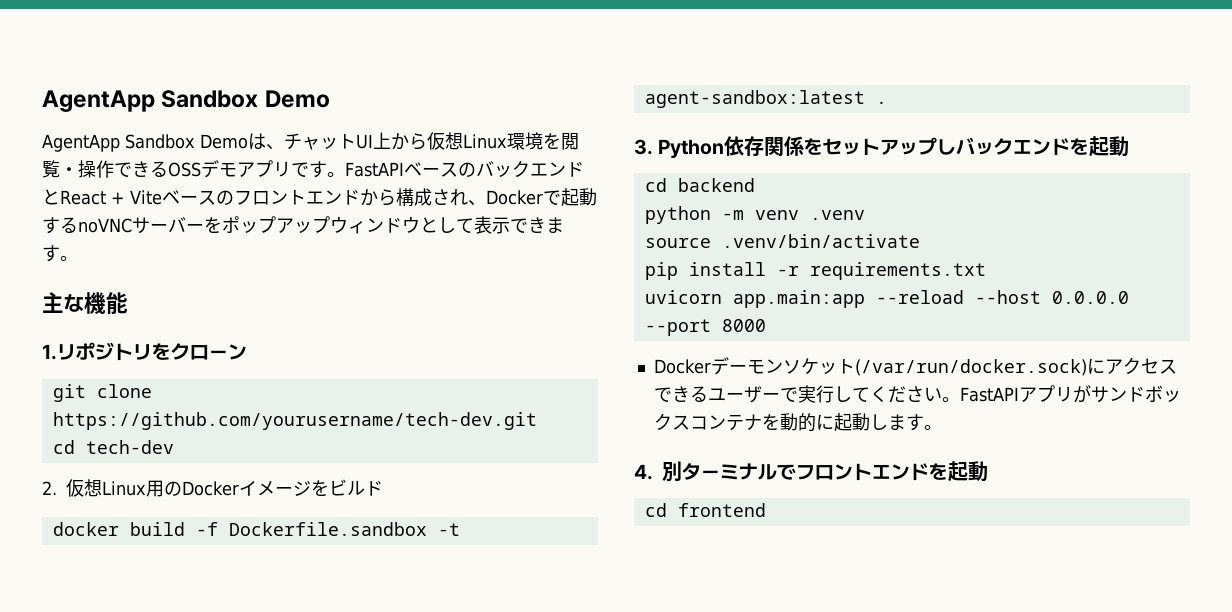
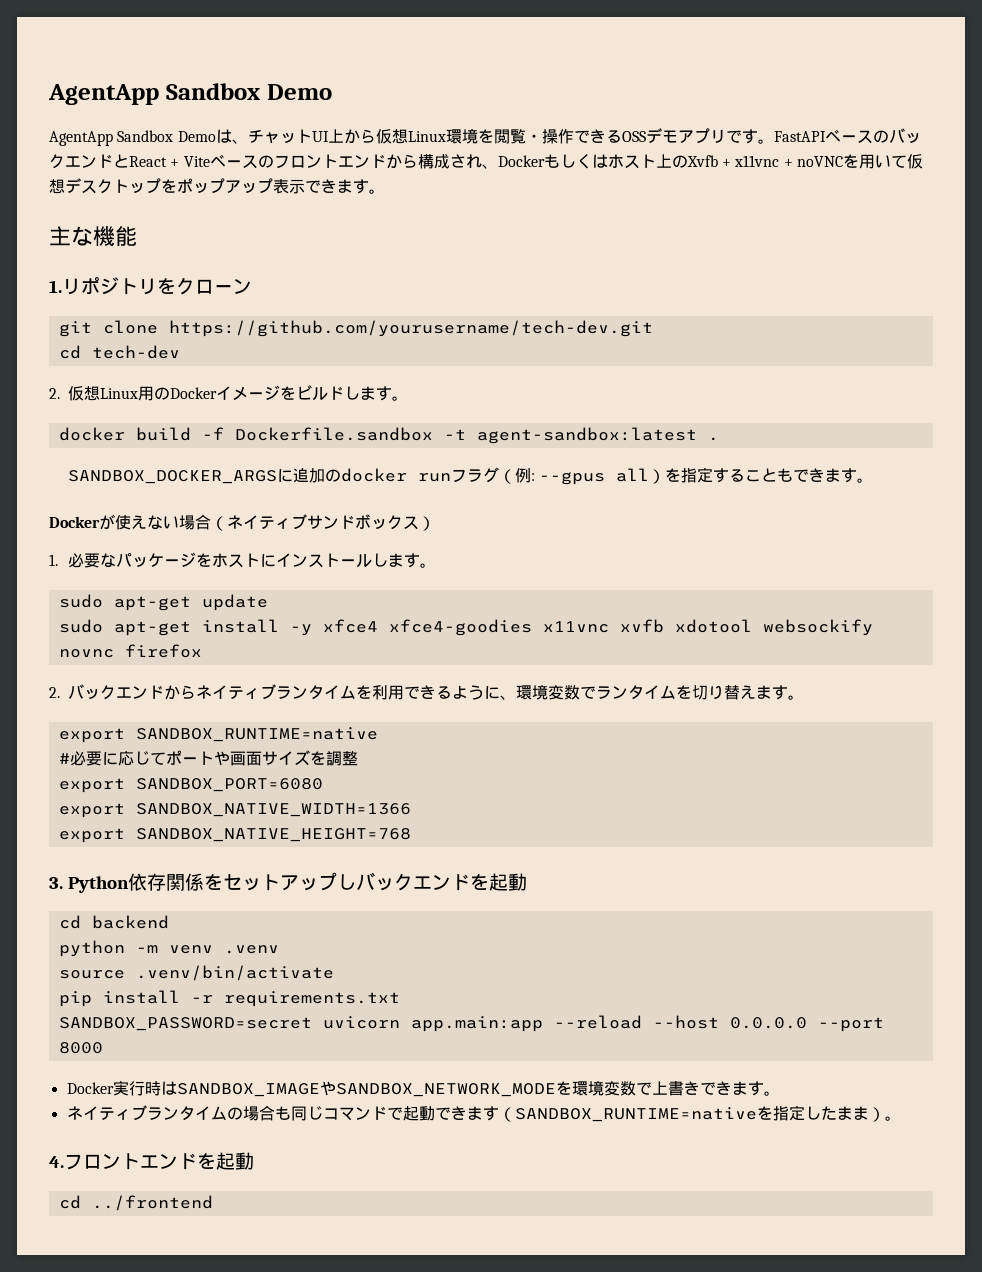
[542,188,597,206] [42,216,474,234] で起動するnoVNCサーバーをポップアップウィンドウとして -> [543,154,923,169] [49,178,273,194] もしくはホスト上のXvfb + x11vnc + noVNCを用いて仮想デスクトップをポップアップ
(383, 488) none -> [344,386,408,401] します。
(887, 102) none -> [67,467,874,485] [49,514,435,531] [49,552,436,568] [58,594,268,611] [58,619,873,636] [58,644,202,658] [49,684,804,700] [58,727,378,743] [58,750,358,766] [58,778,323,793] [58,803,411,818] [58,828,411,843] // SANDBOX_DOCKER_ARGSに追加のdocker runフラグ（例: --gpus all）を指定することもできます。 // Dockerが使えない場合（ネイティブサンドボックス） // 1.必要なパッケージをホストにインストールします。 // sudo apt-get update // sudo apt-get install -y xfce4 xfce4-goodies x11vnc xvfb xdotool websockify novnc firefox // 2.バックエンドからネイティブランタイムを利用できるように、環境変数でランタイムを切り替えます。 // export SANDBOX_RUNTIME=native // #必要に応じてポートや画面サイズを調整 // export SANDBOX_PORT=6080 // export SANDBOX_NATIVE_WIDTH=1366 // export SANDBOX_NATIVE_HEIGHT=768
(986, 271) none -> [58,1017,312,1031] SANDBOX_PASSWORD=secret
[710,357,1177,376] [653,385,1181,403] [653,413,942,432] [634,461,796,482] デーモンソケット(/var/run/docker.sock)にアクセスできるユーザーで実行してください。FastAPIアプリがサンドボックスコンテナを動的に起動します。 // 4.別ターミナルで -> [112,1080,780,1097] [66,1105,901,1122] [49,1156,64,1168] 実行時はSANDBOX_IMAGEやSANDBOX_NETWORK_MODEを環境変数で上書きできます。 // ネイティブランタイムの場合も同じコマンドで起動できます（SANDBOX_RUNTIME=nativeを指定したまま）。 // 4.
[677,503,766,517] frontend -> [91,1195,213,1211] ../frontend

